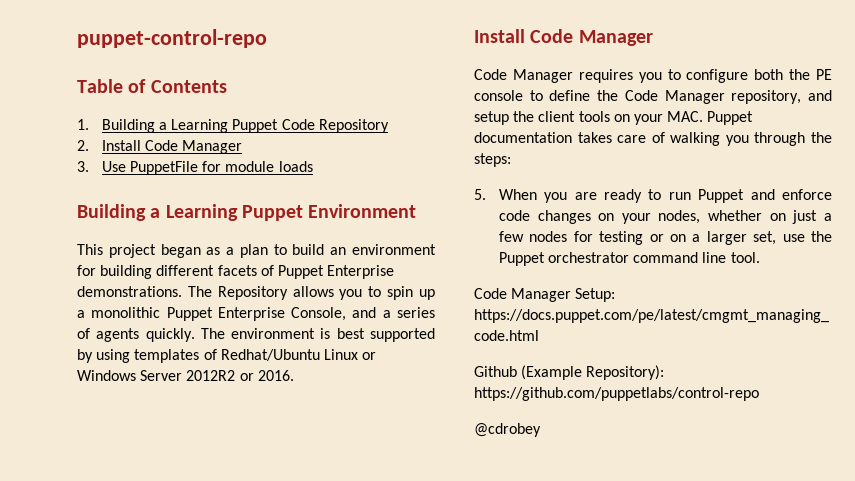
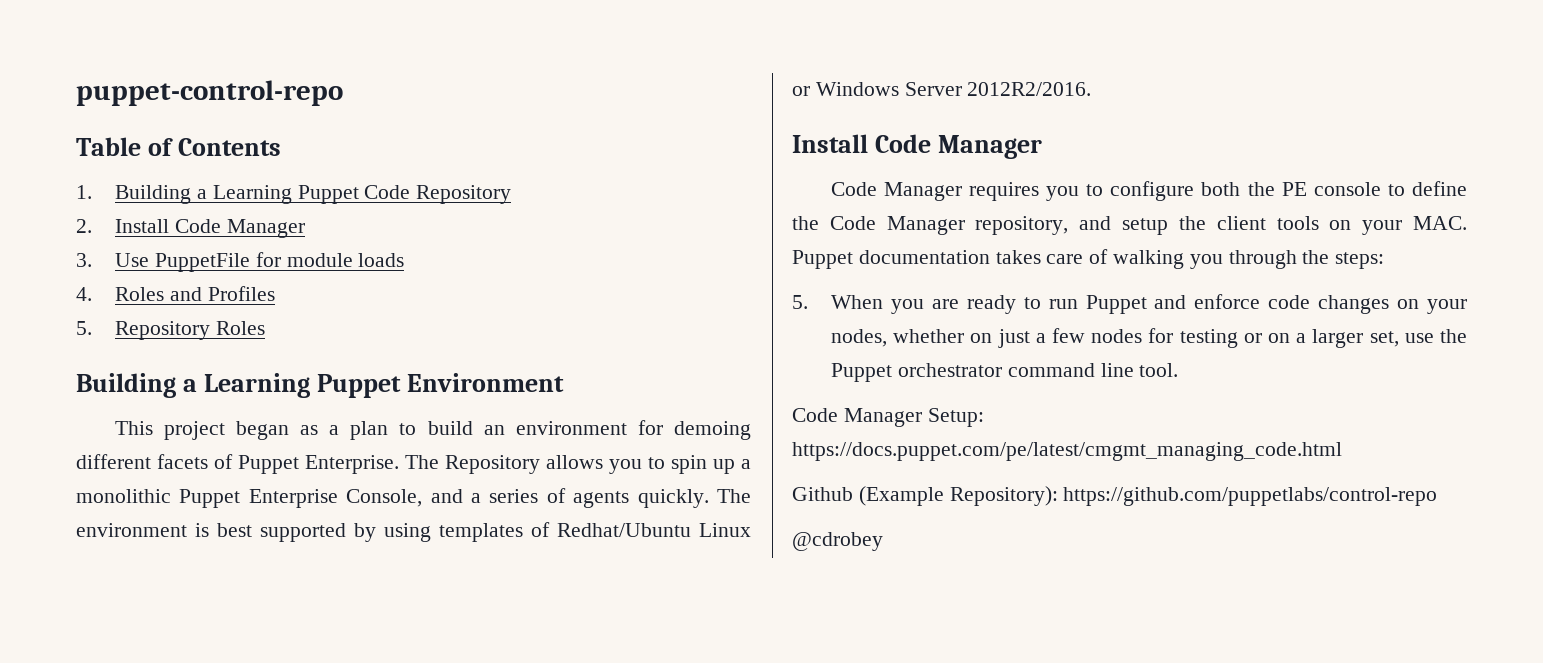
(313, 166) none -> [76,286,275,301] [76,321,265,340] // 4. Roles and Profiles // 5. Repository Roles
[100,265,153,279] building -> [674,421,751,440] demoing
[327,265,395,279] [77,286,182,297] Enterprise demonstrations. -> [305,455,399,474] Enterprise.
[186,370,294,381] 2012R2 or 2016. -> [967,82,1092,96] 2012R2/2016.

